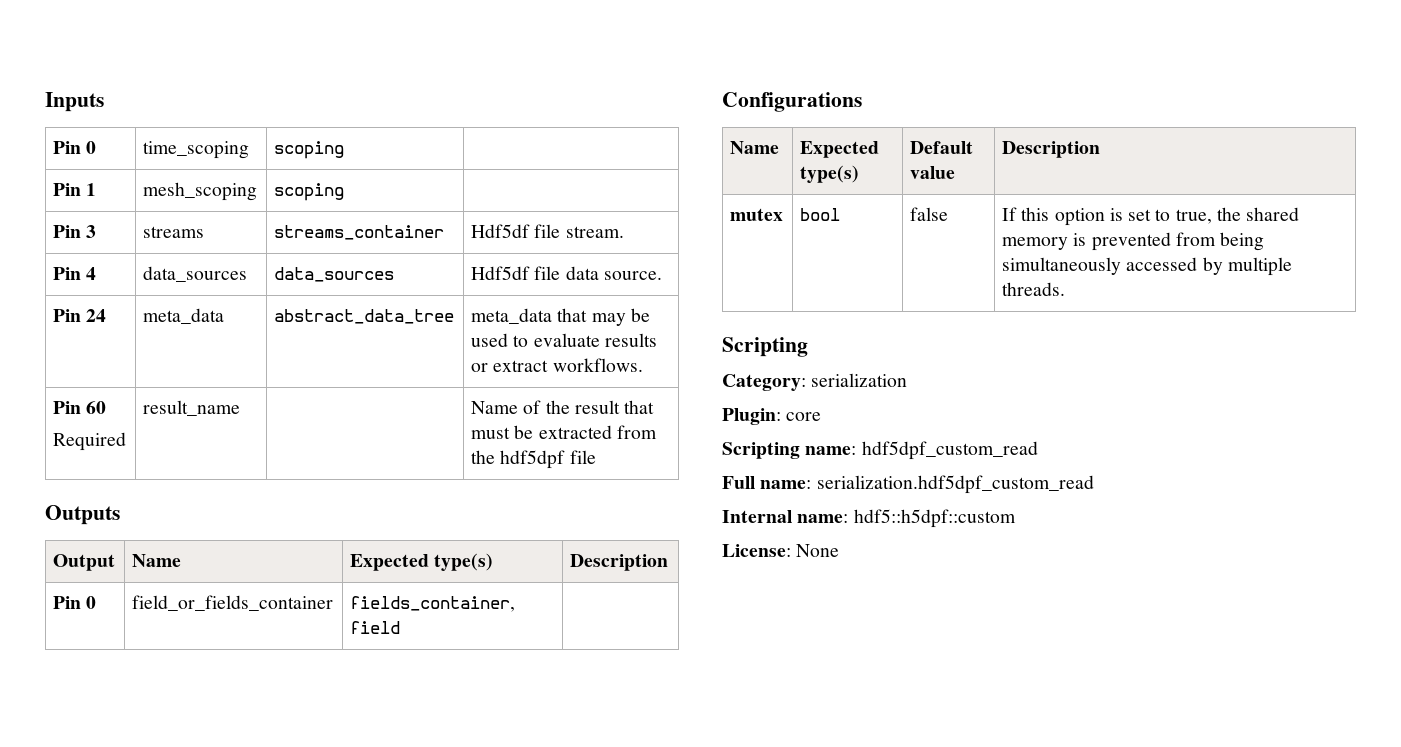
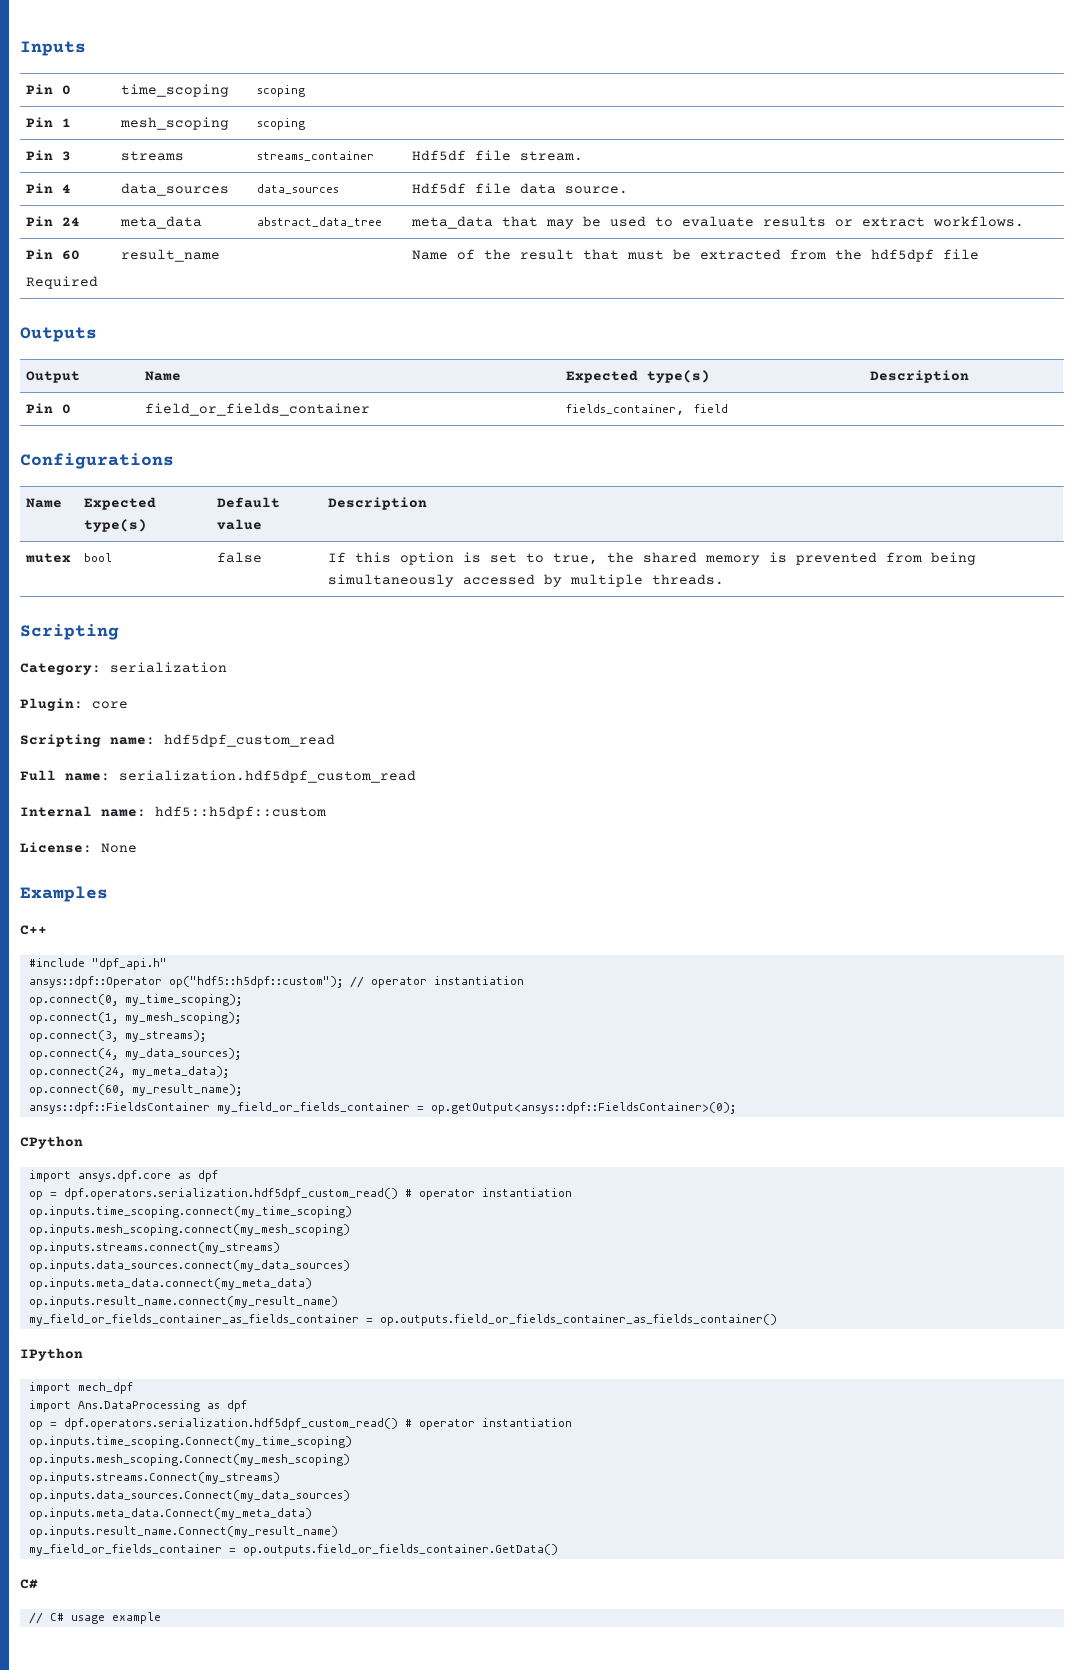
(840, 550) none -> [20,886,108,902] [20,925,47,935] [28,958,167,970] [28,976,524,988] [28,994,242,1006] [28,1012,241,1024] [28,1030,206,1042] [28,1048,241,1060] [28,1066,229,1078] [28,1084,242,1096] [28,1102,736,1114] [20,1136,83,1149] [28,1170,218,1182] [28,1188,572,1200] [28,1206,352,1218] [28,1224,350,1236] [28,1242,280,1254] [28,1260,350,1272] [28,1278,312,1290] [28,1296,338,1308] [28,1314,777,1326] [20,1348,83,1361] [28,1382,133,1394] [28,1400,247,1412] [28,1418,572,1430] [28,1436,352,1448] [28,1454,350,1466] [28,1472,280,1484] [28,1490,350,1502] [28,1508,312,1520] [28,1526,338,1538] [28,1544,558,1556] [20,1579,38,1589] [28,1612,161,1624] // Examples // C++ // #include "dpf_api.h" // ansys::dpf::Operator op("hdf5::h5dpf::custom"); // operator instantiation // op.connect(0, my_time_scoping); // op.connect(1, my_mesh_scoping); // op.connect(3, my_streams); // op.connect(4, my_data_sources); // op.connect(24, my_meta_data); // op.connect(60, my_result_name); // ansys::dpf::FieldsContainer my_field_or_fields_container = op.getOutput<ansys::dpf::FieldsContainer>(0); // CPython // import ansys.dpf.core as dpf // op = dpf.operators.serialization.hdf5dpf_custom_read() # operator instantiation // op.inputs.time_scoping.connect(my_time_scoping) // op.inputs.mesh_scoping.connect(my_mesh_scoping) // op.inputs.streams.connect(my_streams) // op.inputs.data_sources.connect(my_data_sources) // op.inputs.meta_data.connect(my_meta_data) // op.inputs.result_name.connect(my_result_name) // my_field_or_fields_container_as_fields_container = op.outputs.field_or_fields_container_as_fields_container() // IPython // import mech_dpf // import Ans.DataProcessing as dpf // op = dpf.operators.serialization.hdf5dpf_custom_read() # operator instantiation // op.inputs.time_scoping.Connect(my_time_scoping) // op.inputs.mesh_scoping.Connect(my_mesh_scoping) // op.inputs.streams.Connect(my_streams) // op.inputs.data_sources.Connect(my_data_sources) // op.inputs.meta_data.Connect(my_meta_data) // op.inputs.result_name.Connect(my_result_name) // my_field_or_fields_container = op.outputs.field_or_fields_container.GetData() // C# // // C# usage example

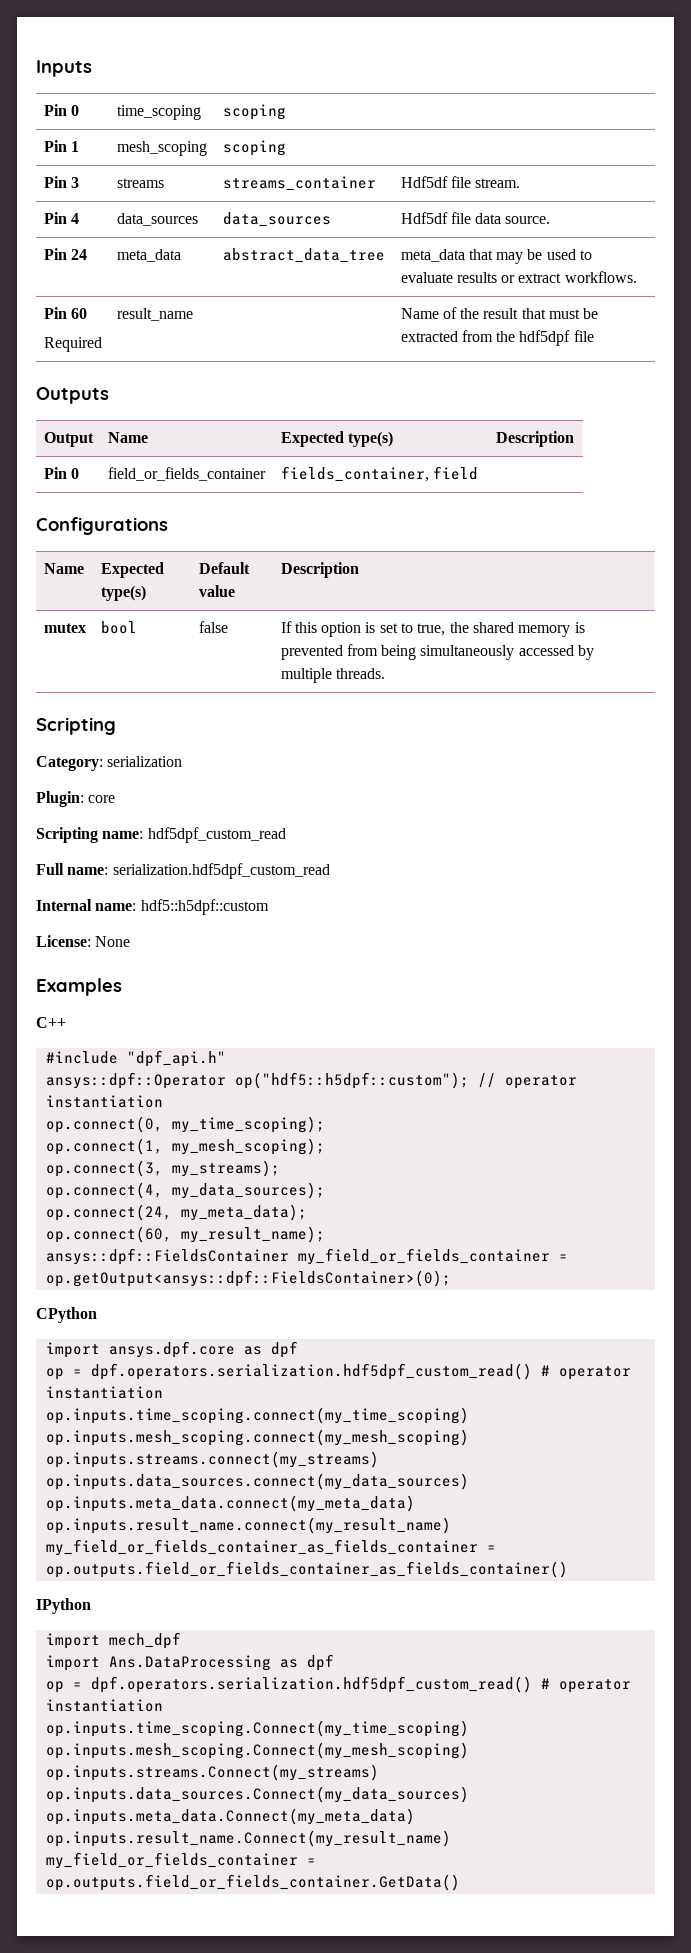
[20,1579,38,1589] [28,1612,161,1624] // C# // // C# usage example -> (460, 1882) none

